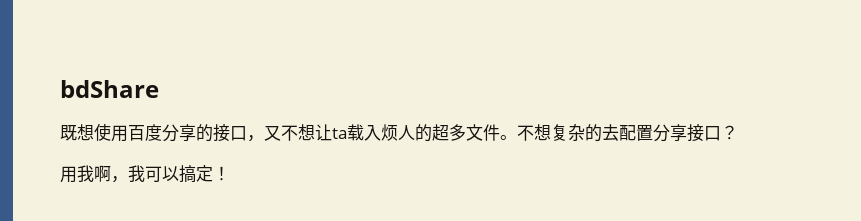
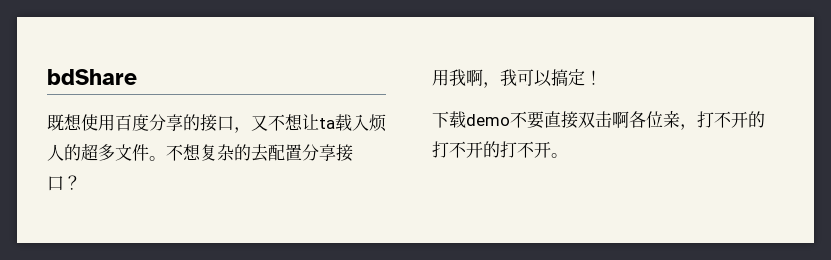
(230, 173) none -> [432,110,765,130] [432,141,568,158] // 下载demo不要直接双击啊各位亲，打不开的打不开的打不开。

